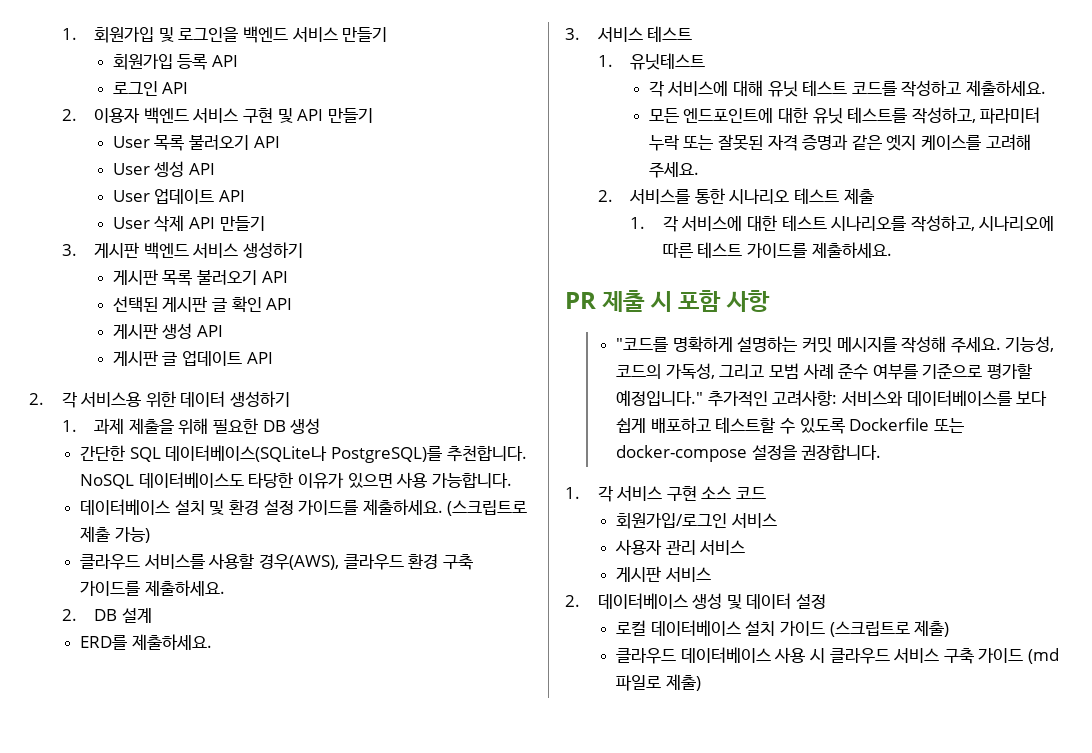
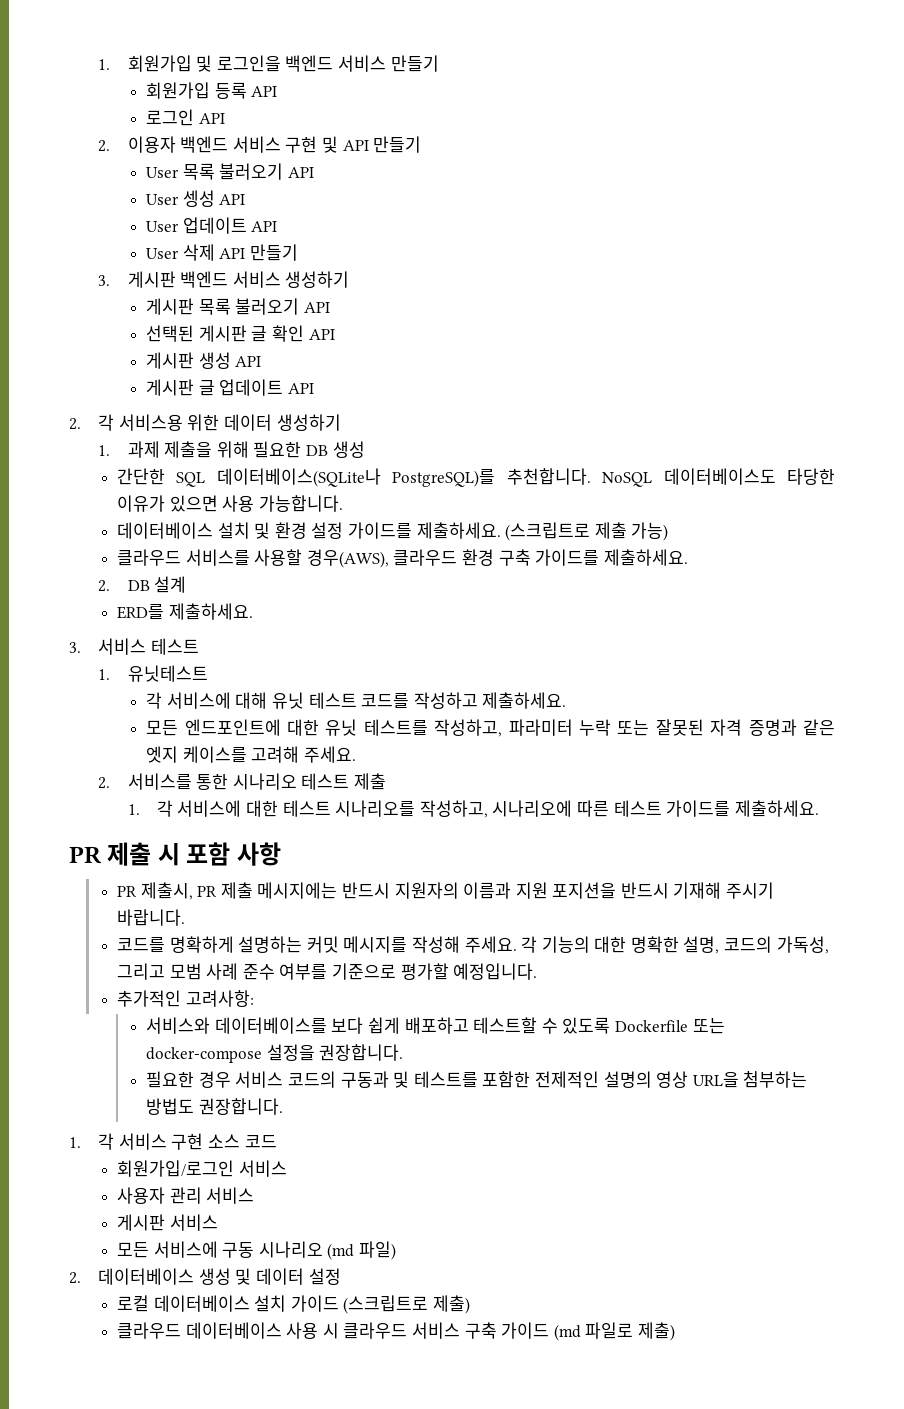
[616,337,669,352] "코드를 -> [116,882,775,900] [116,909,185,926] [116,937,165,953] PR 제출시, PR 제출 메시지에는 반드시 지원자의 이름과 지원 포지션을 반드시 기재해 주시기 바랍니다. // 코드를
[1005,336,1055,352] 기능성, -> [521,936,720,954] 각 기능의 대한 명확한 설명,
[616,390,704,406] 예정입니다." -> [453,963,538,980] 예정입니다. //
(838, 398) none -> (254, 998) //
(882, 452) none -> [146,1071,808,1088] [146,1098,283,1115] // 필요한 경우 서비스 코드의 구동과 및 테스트를 포함한 전제적인 설명의 영상 URL을 첨부하는 방법도 권장합니다.
(711, 574) none -> [116,1241,396,1260] // 모든 서비스에 구동 시나리오 (md 파일)

